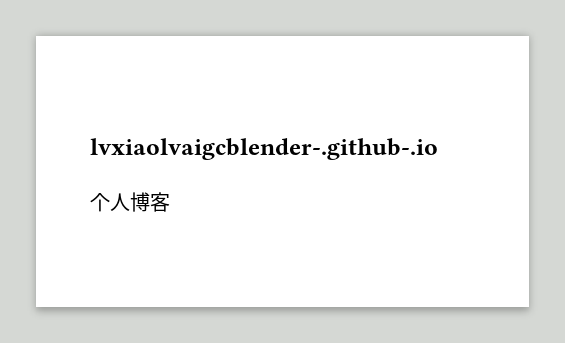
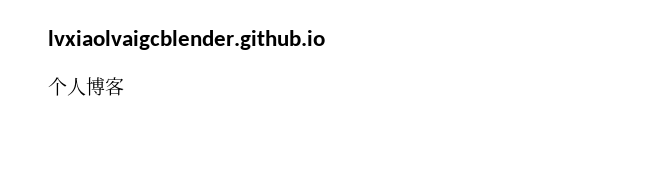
[90,138,438,160] lvxiaolvaigcblender-.github-.io -> [48,30,325,50] lvxiaolvaigcblender.github.io

